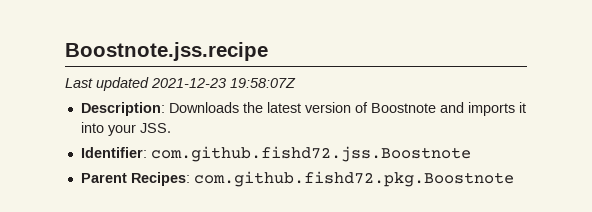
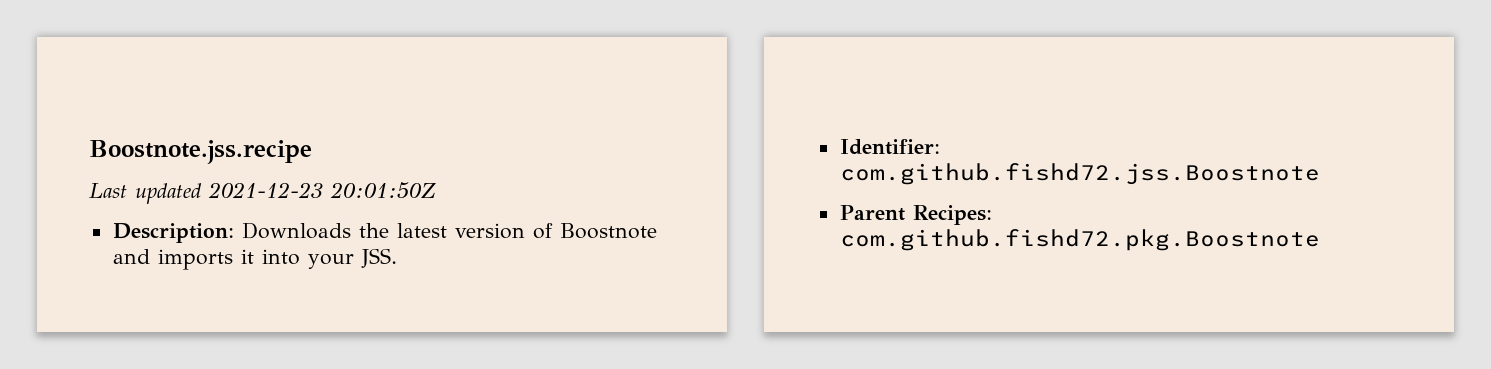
[230,78,296,88] 19:58:07Z -> [330,182,436,199] 20:01:50Z

